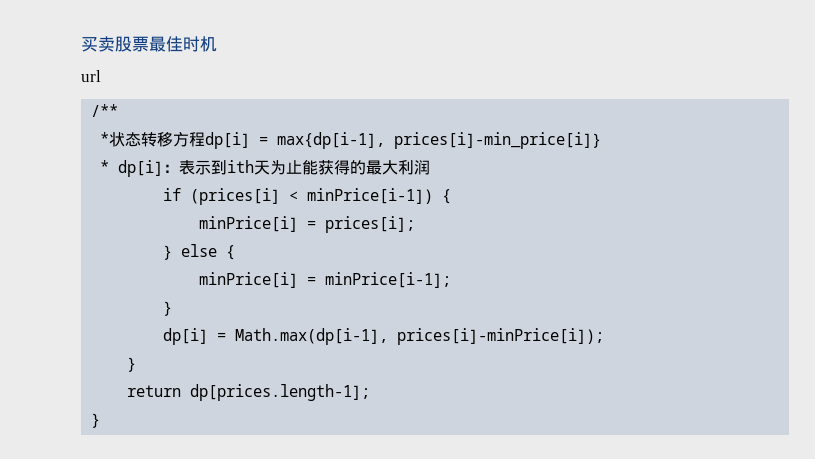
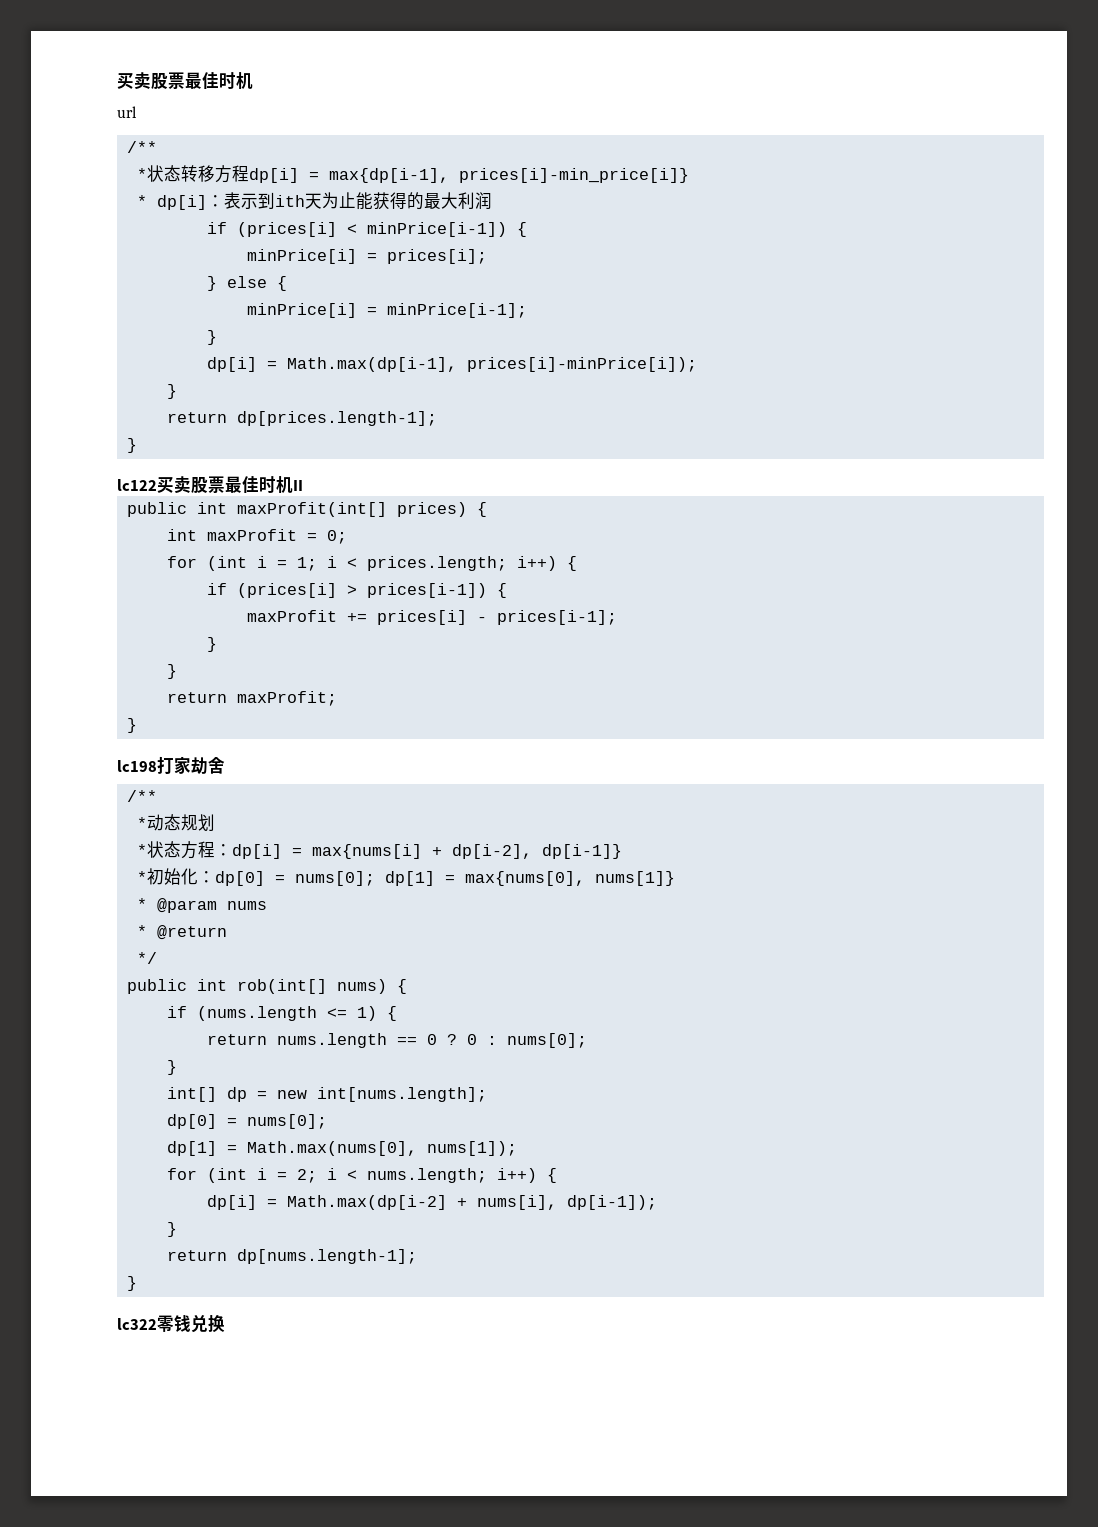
(101, 420) none -> [117,476,303,494] [126,502,487,517] [166,529,347,544] [166,556,577,571] [206,583,507,598] [246,610,617,625] [206,637,217,652] [166,664,177,679] [166,691,337,706] [126,718,137,733] [117,756,225,775] [126,790,157,802] [136,814,215,831] [136,841,622,859] [136,868,675,886] [136,898,267,913] [136,925,227,940] [136,952,157,964] [126,979,407,994] [166,1006,397,1021] [206,1033,587,1048] [166,1060,177,1075] [166,1087,487,1102] [166,1114,327,1129] [166,1141,517,1156] [166,1168,557,1183] [206,1195,657,1210] [166,1222,177,1237] [166,1249,417,1264] [126,1276,137,1291] [117,1314,225,1333] // lc122买卖股票最佳时机II // public int maxProfit(int[] prices) { // int maxProfit = 0; // for (int i = 1; i < prices.length; i++) { // if (prices[i] > prices[i-1]) { // maxProfit += prices[i] - prices[i-1]; // } // } // return maxProfit; // } // lc198打家劫舍 // /** // *动态规划 // *状态方程：dp[i] = max{nums[i] + dp[i-2], dp[i-1]} // *初始化：dp[0] = nums[0]; dp[1] = max{nums[0], nums[1]} // * @param nums // * @return // */ // public int rob(int[] nums) { // if (nums.length <= 1) { // return nums.length == 0 ? 0 : nums[0]; // } // int[] dp = new int[nums.length]; // dp[0] = nums[0]; // dp[1] = Math.max(nums[0], nums[1]); // for (int i = 2; i < nums.length; i++) { // dp[i] = Math.max(dp[i-2] + nums[i], dp[i-1]); // } // return dp[nums.length-1]; // } // lc322零钱兑换

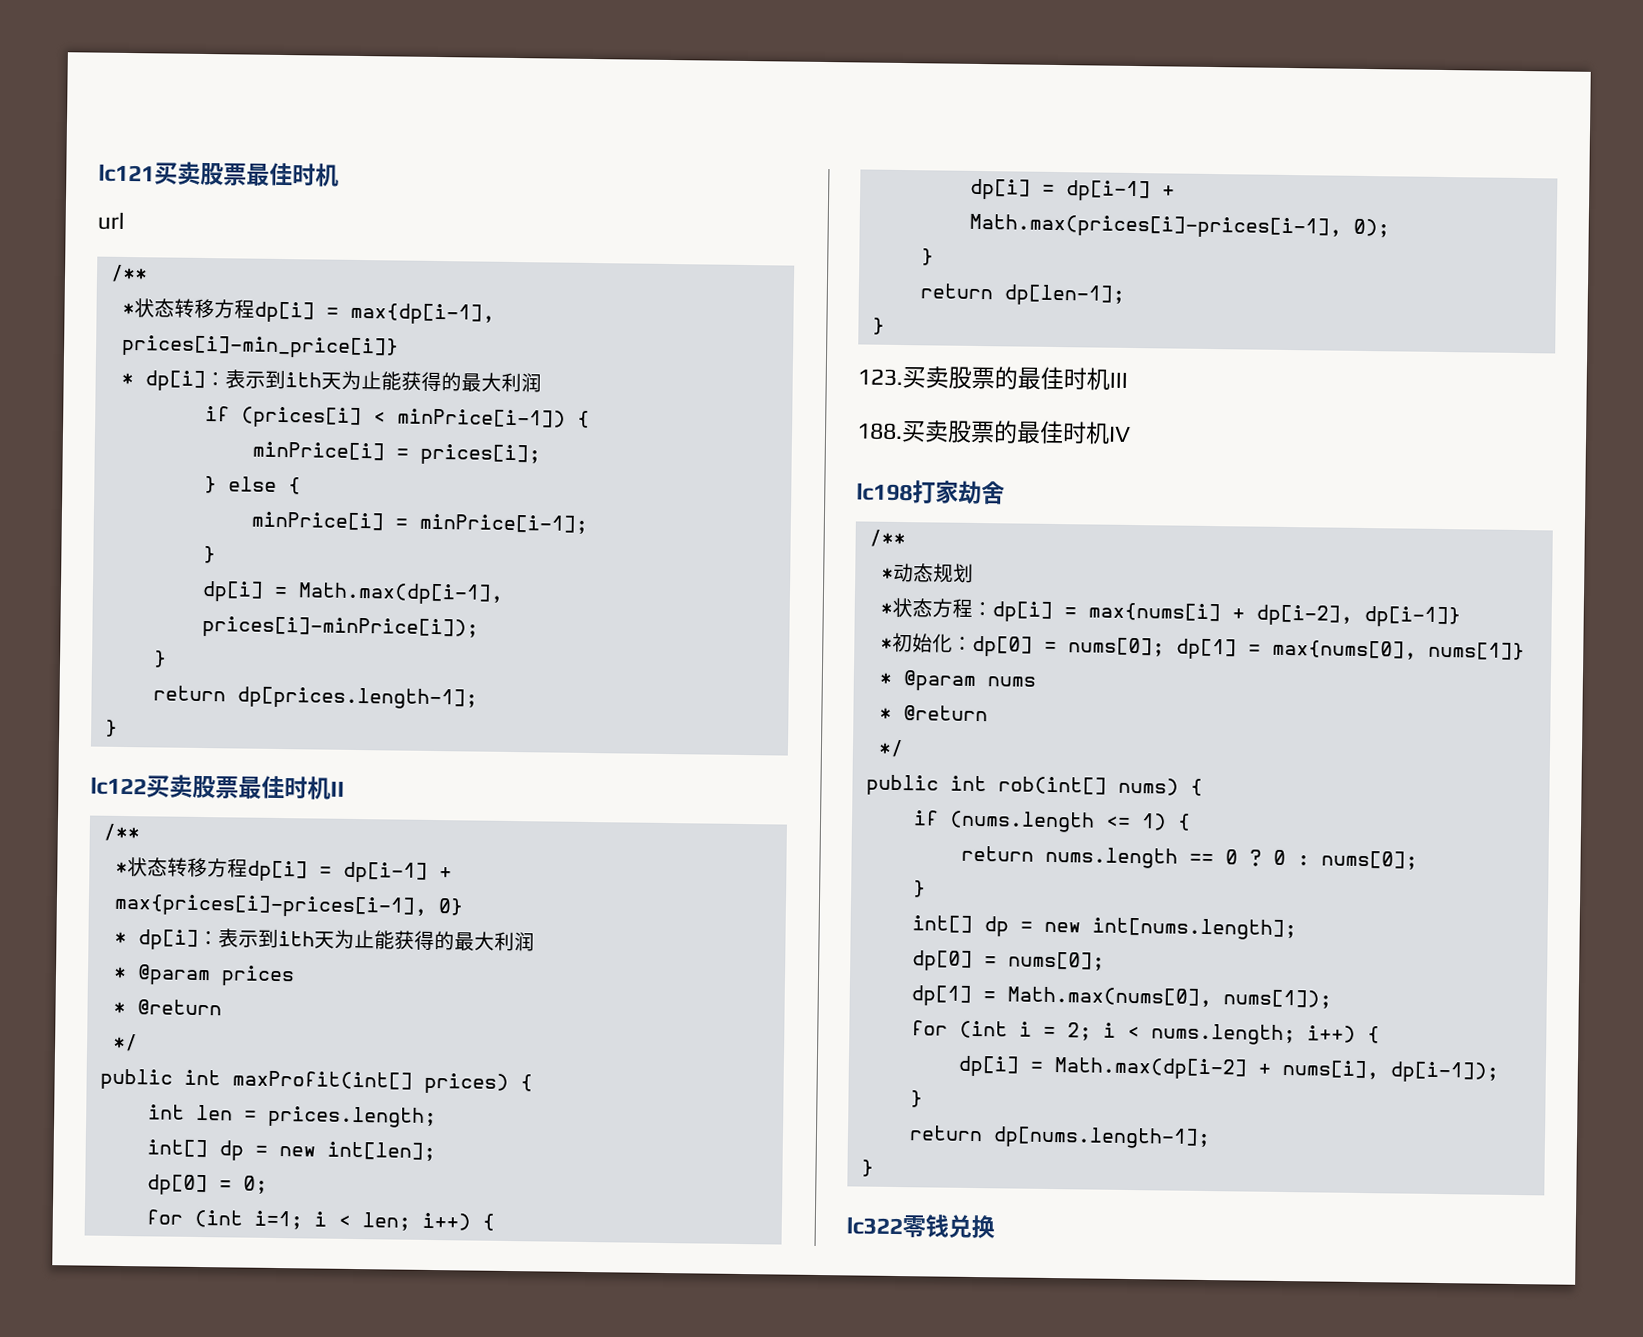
(117, 81) none -> [98,163,155,183] lc121
(303, 485) none -> [102,823,140,842] [114,857,452,883] [113,893,464,918] [113,928,535,952] [112,964,295,987] [112,999,222,1016] [112,1033,138,1052] // /** // *状态转移方程dp[i] = dp[i-1] + max{prices[i]-prices[i-1], 0} // * dp[i]：表示到ith天为止能获得的最大利润 // * @param prices // * @return // */
[206,529,297,541] maxProfit -> [195,1104,437,1129] [146,1139,436,1162] [146,1174,208,1196] len = prices.length; // int[] dp = new int[len]; // dp[0]
[256,556,577,571] [206,583,507,598] [246,610,617,625] [206,637,217,652] [166,664,177,679] [166,691,337,706] [126,718,137,733] i = 1; i < prices.length; i++) { // if (prices[i] > prices[i-1]) { // maxProfit += prices[i] - prices[i-1]; // } // } // return maxProfit; // } -> [253,1210,495,1231] [969,178,1175,202] [968,213,1390,239] [920,248,934,266] [919,283,1125,306] [871,317,885,335] [857,366,1128,391] [856,420,1131,445] i=1; i < len; i++) { // dp[i] = dp[i-1] + Math.max(prices[i]-prices[i-1], 0); // } // return dp[len-1]; // } // 123.买卖股票的最佳时机III // 188.买卖股票的最佳时机IV

